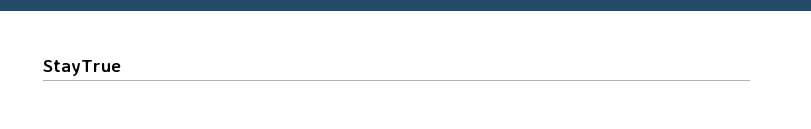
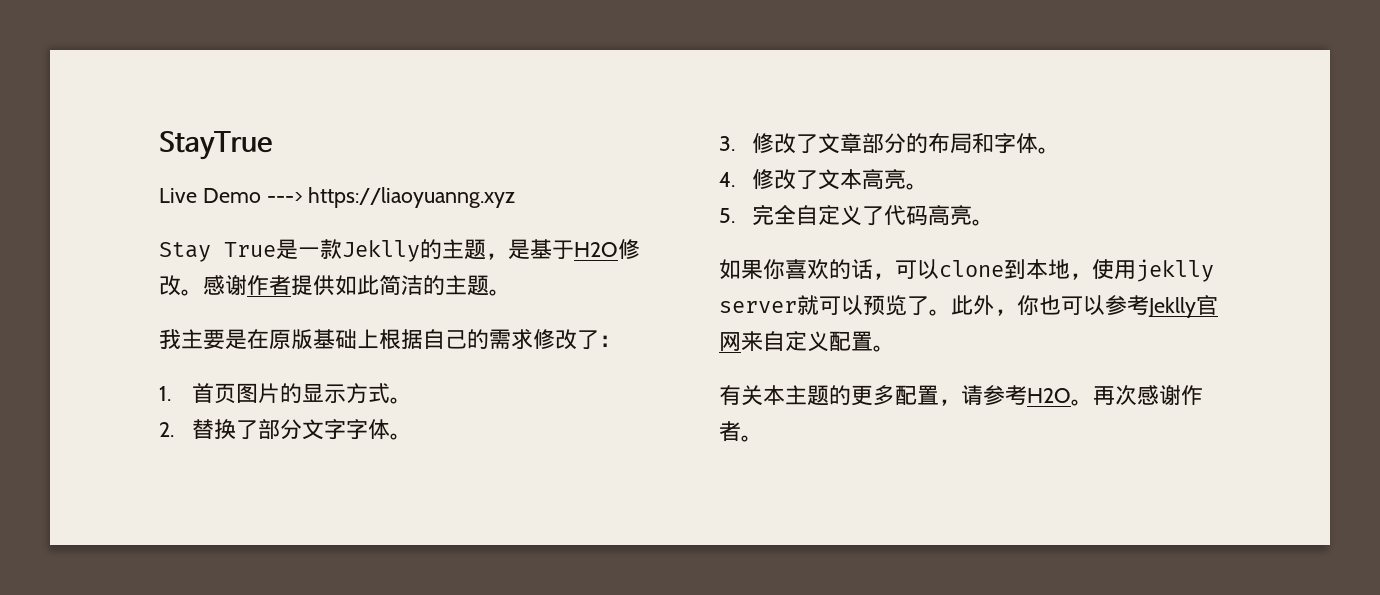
(121, 68) none -> [159,187,516,208] [159,239,640,262] [159,275,511,296] [159,329,621,350] [159,383,413,404] [159,419,413,440] [719,133,1061,154] [719,169,929,190] [719,204,995,226] [719,259,1214,282] [719,295,1218,318] [719,331,895,352] [719,385,1203,406] [719,421,763,442] // Live Demo ---> https://liaoyuanng.xyz // Stay True是一款Jeklly的主题，是基于H2O修改。感谢作者提供如此简洁的主题。 // 我主要是在原版基础上根据自己的需求修改了： // 1.首页图片的显示方式。 // 2.替换了部分文字字体。 // 3.修改了文章部分的布局和字体。 // 4.修改了文本高亮。 // 5.完全自定义了代码高亮。 // 如果你喜欢的话，可以clone到本地，使用jeklly server就可以预览了。此外，你也可以参考Jeklly官网来自定义配置。 // 有关本主题的更多配置，请参考H2O。再次感谢作者。

